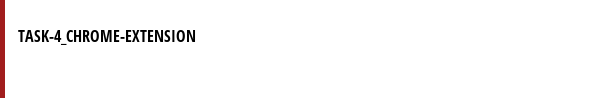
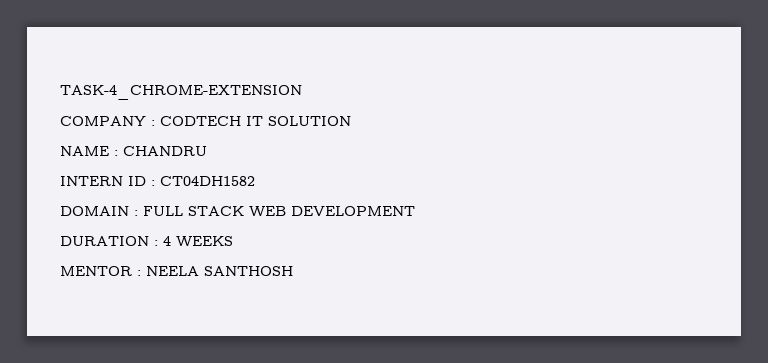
(196, 37) none -> [60,116,351,126] [60,146,207,156] [60,176,255,186] [60,206,415,216] [60,236,233,246] [60,266,293,276] // COMPANY : CODTECH IT SOLUTION // NAME : CHANDRU // INTERN ID : CT04DH1582 // DOMAIN : FULL STACK WEB DEVELOPMENT // DURATION : 4 WEEKS // MENTOR : NEELA SANTHOSH

